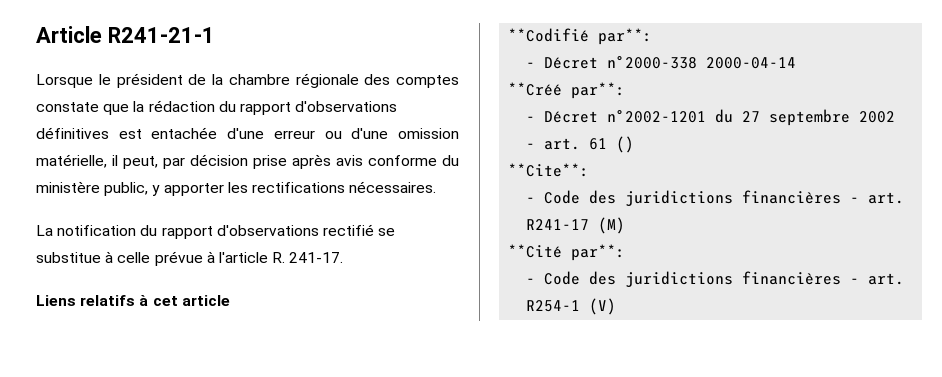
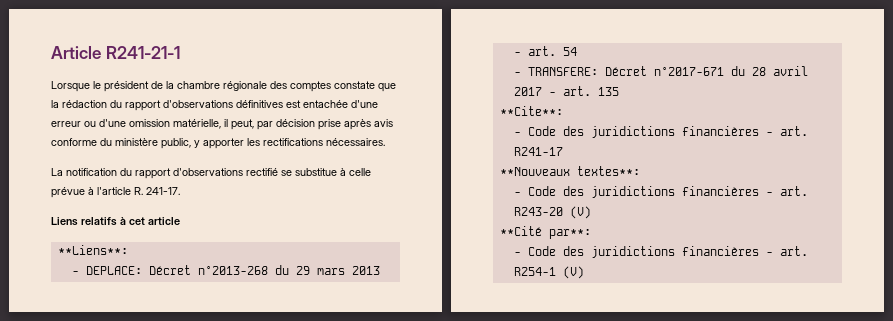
[508,28,653,45] [526,56,797,69] [508,82,626,99] [526,109,896,126] [526,136,635,153] **Codifié par**: // - Décret n°2000-338 2000-04-14 // **Créé par**: // - Décret n°2002-1201 du 27 septembre 2002 - art. 61 () -> [57,245,128,255] [71,265,380,275] [513,46,577,56] [513,66,808,76] [513,86,619,96] **Liens**: // - DEPLACE: Décret n°2013-268 du 29 mars 2013 - art. 54 // - TRANSFERE: Décret n°2017-671 du 28 avril 2017 - art. 135
[598,217,626,234] (M) -> [499,166,640,176] [513,186,808,198] [513,206,591,219] // **Nouveaux textes**: // - Code des juridictions financières - art. R243-20 (V)

